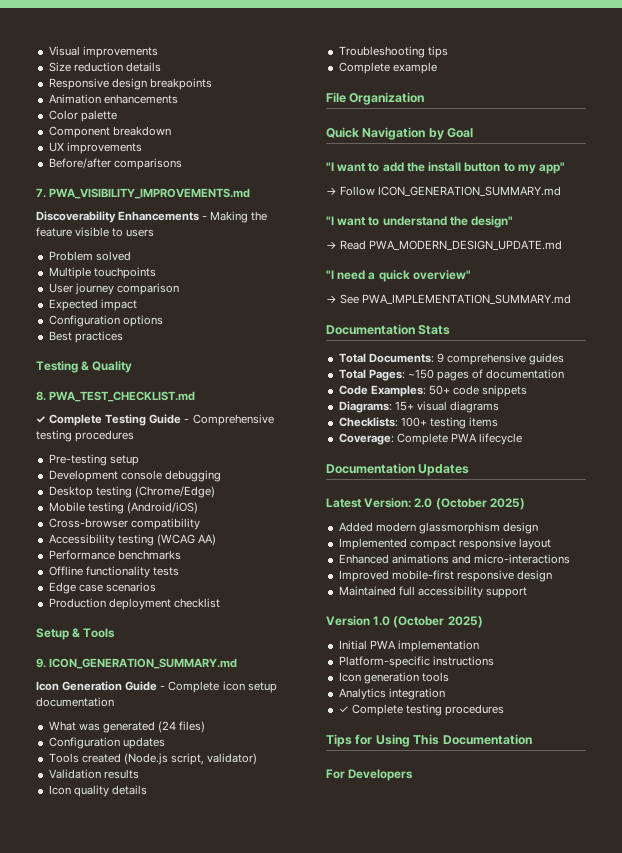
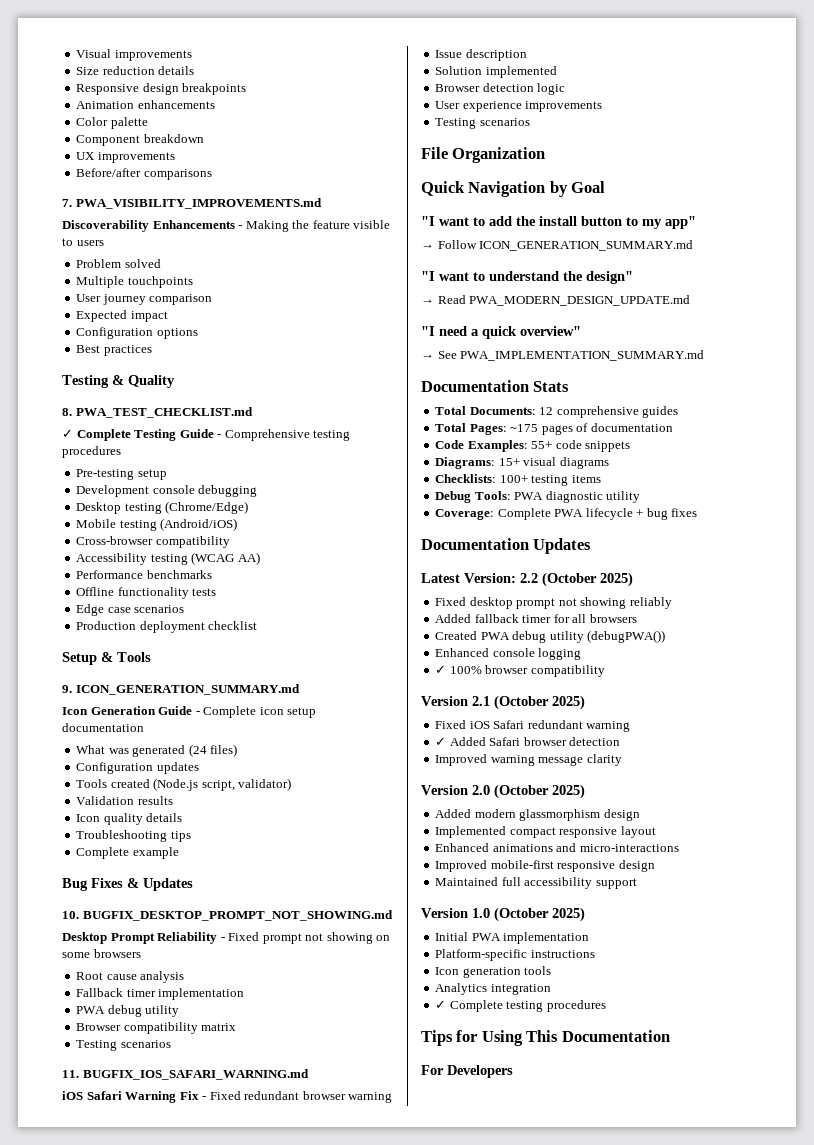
(437, 68) none -> [62,878,193,891] [62,910,393,921] [62,932,391,944] [62,949,141,958] [76,971,185,983] [76,988,245,1000] [76,1005,180,1017] [76,1022,237,1034] [76,1040,171,1051] [62,1069,309,1080] [62,1091,393,1103] [435,49,527,61] [435,66,557,78] [435,83,566,95] [435,101,603,112] [435,118,530,129] // Bug Fixes & Updates // 10. BUGFIX_DESKTOP_PROMPT_NOT_SHOWING.md // Desktop Prompt Reliability - Fixed prompt not showing on some browsers // Root cause analysis // Fallback timer implementation // PWA debug utility // Browser compatibility matrix // Testing scenarios // 11. BUGFIX_IOS_SAFARI_WARNING.md // iOS Safari Warning Fix - Fixed redundant browser warning // Issue description // Solution implemented // Browser detection logic // User experience improvements // Testing scenarios
[436,353,444,363] 9 -> [539,407,554,415] 12
[407,369,434,379] ~150 -> [510,424,539,432] ~175
[428,385,450,395] 50+ -> [531,441,553,449] 55+
(498, 422) none -> [435,491,641,503] // Debug Tools: PWA diagnostic utility
(522, 439) none -> [636,508,698,520] + bug fixes
(412, 503) none -> [520,572,633,587] [435,597,672,609] [435,614,637,623] [435,630,666,643] [435,648,582,660] [435,665,605,677] [421,695,585,710] [435,720,631,732] [435,737,621,746] [435,754,622,766] [421,785,468,795] 2.2 (October 2025) // Fixed desktop prompt not showing reliably // Added fallback timer for all browsers // Created PWA debug utility (debugPWA()) // Enhanced console logging // ✓ 100% browser compatibility // Version 2.1 (October 2025) // Fixed iOS Safari redundant warning // ✓ Added Safari browser detection // Improved warning message clarity // Version

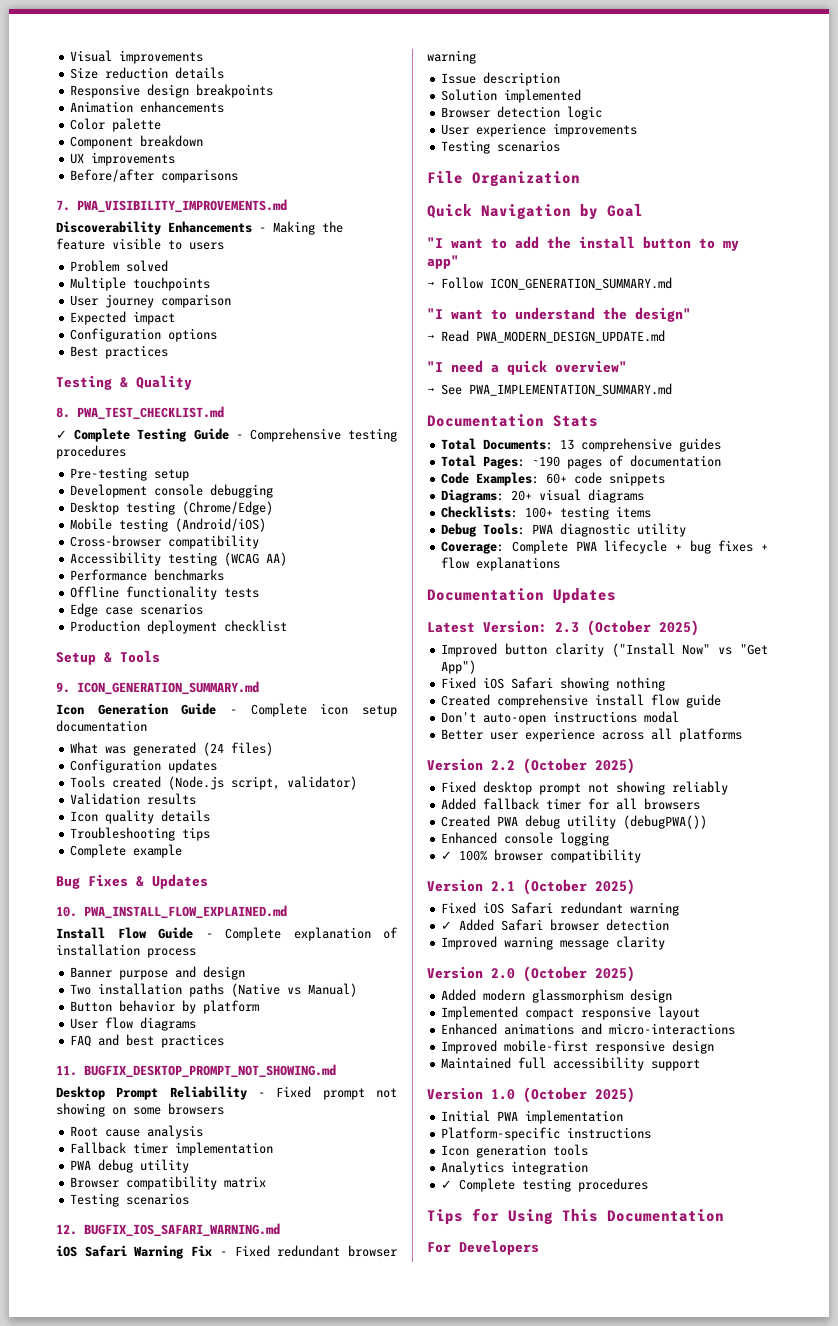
(79, 915) none -> [84,905,287,919] [56,927,398,941] [56,944,196,958] [70,966,246,980] [70,983,358,997] [70,1000,260,1014] [70,1017,197,1031] [70,1034,225,1048] [56,1065,77,1076] PWA_INSTALL_FLOW_EXPLAINED.md // Install Flow Guide - Complete explanation of installation process // Banner purpose and design // Two installation paths (Native vs Manual) // Button behavior by platform // User flow diagrams // FAQ and best practices // 11.
[62,1070,79,1078] 11. -> [56,1224,77,1235] 12.
[539,407,554,415] 12 -> [560,439,575,450] 13
[510,424,539,432] ~175 -> [532,456,561,467] ~190
[531,441,553,449] 55+ -> [546,473,568,484] 60+
[498,458,520,466] 15+ -> [511,490,533,501] 20+
(698, 512) none -> [761,544,768,551] [441,557,561,571] + flow explanations
(516, 578) none -> [555,620,699,636] [441,643,768,657] [441,660,477,674] [441,677,666,691] [441,694,722,708] [441,711,680,725] [441,728,743,742] [427,758,483,771] 2.3 (October 2025) // Improved button clarity ("Install Now" vs "Get App") // Fixed iOS Safari showing nothing // Created comprehensive install flow guide // Don't auto-open instructions modal // Better user experience across all platforms // Version

